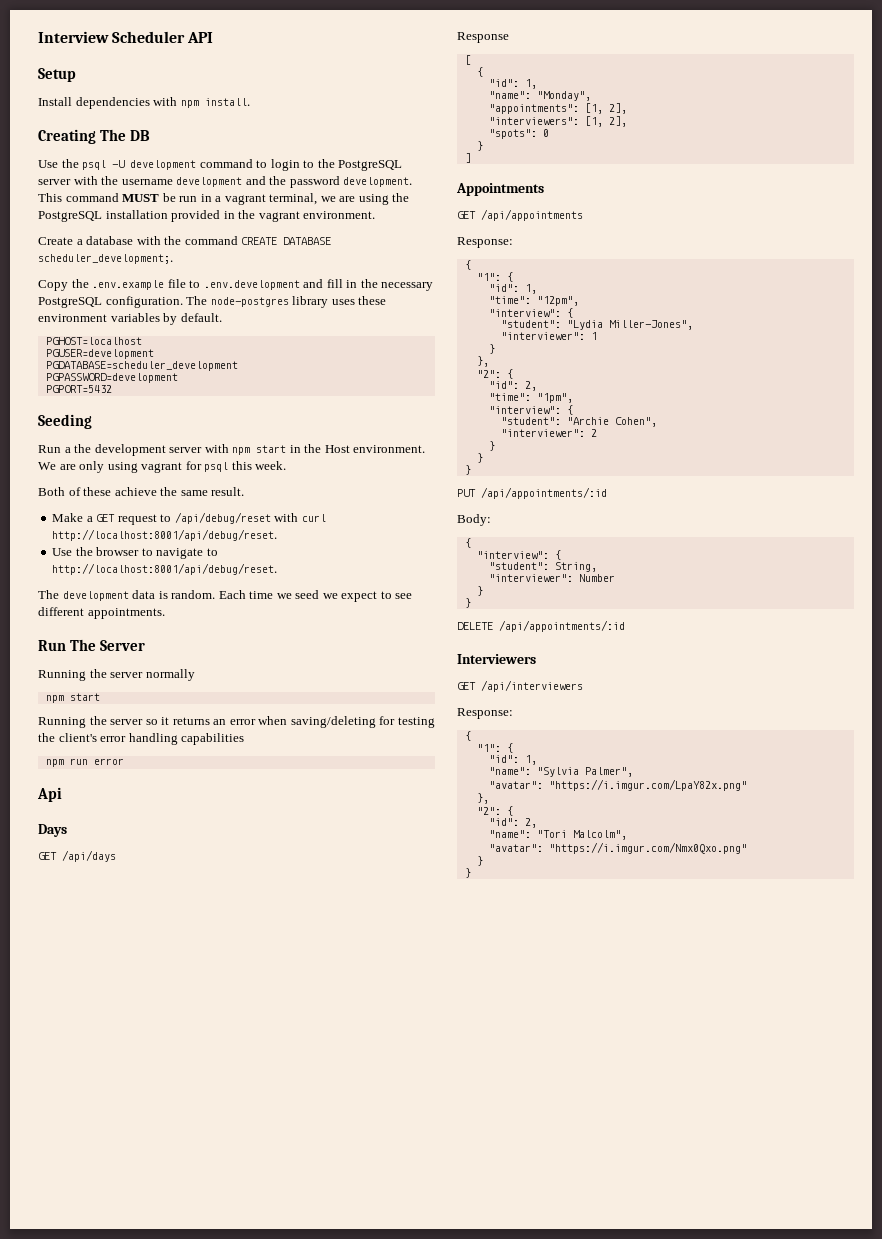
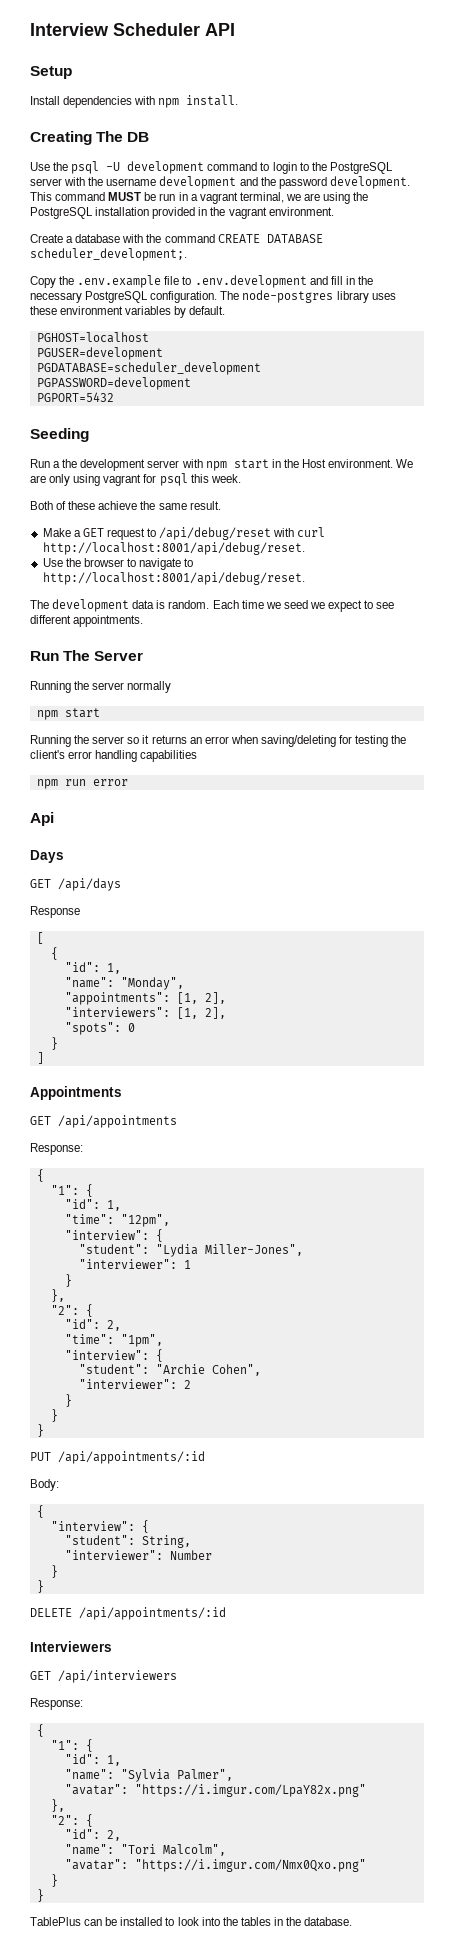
(471, 873) none -> [30,1917,353,1926] // TablePlus can be installed to look into the tables in the database.

